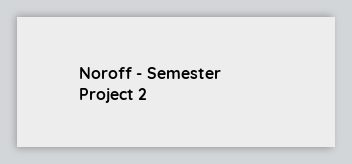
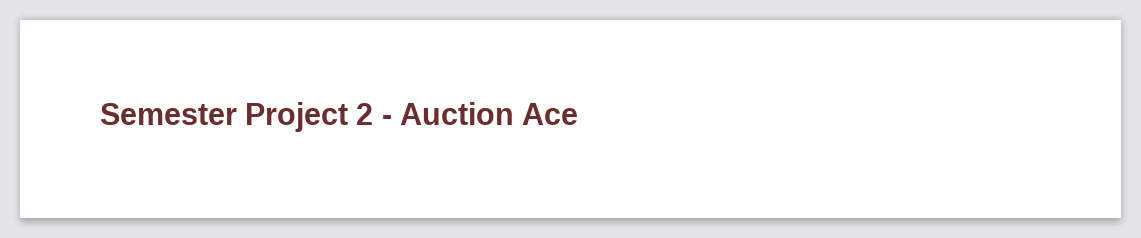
[79,67,143,79] Noroff - -> (100, 114) none
(148, 94) none -> [381,102,579,125] - Auction Ace

